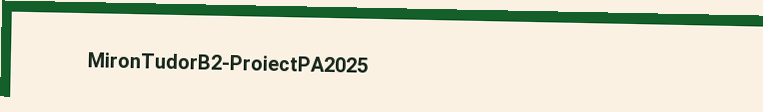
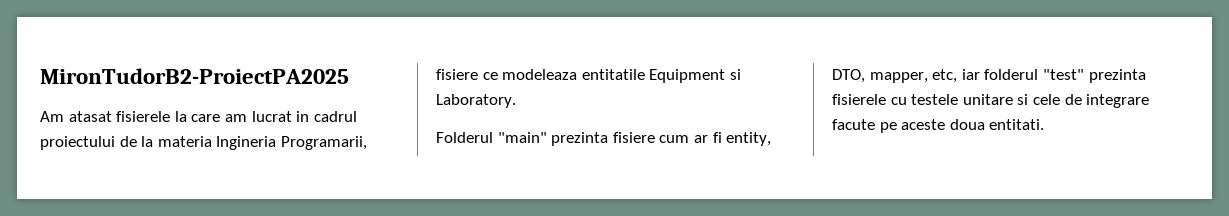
(368, 62) none -> [40,111,357,122] [40,136,367,150] [436,69,741,83] [436,94,516,108] [436,132,772,146] [832,69,1146,83] [832,94,1150,108] [832,119,1045,133] // Am atasat fisierele la care am lucrat in cadrul proiectului de la materia Ingineria Programarii, fisiere ce modeleaza entitatile Equipment si Laboratory. // Folderul "main" prezinta fisiere cum ar fi entity, DTO, mapper, etc, iar folderul "test" prezinta fisierele cu testele unitare si cele de integrare facute pe aceste doua entitati.

